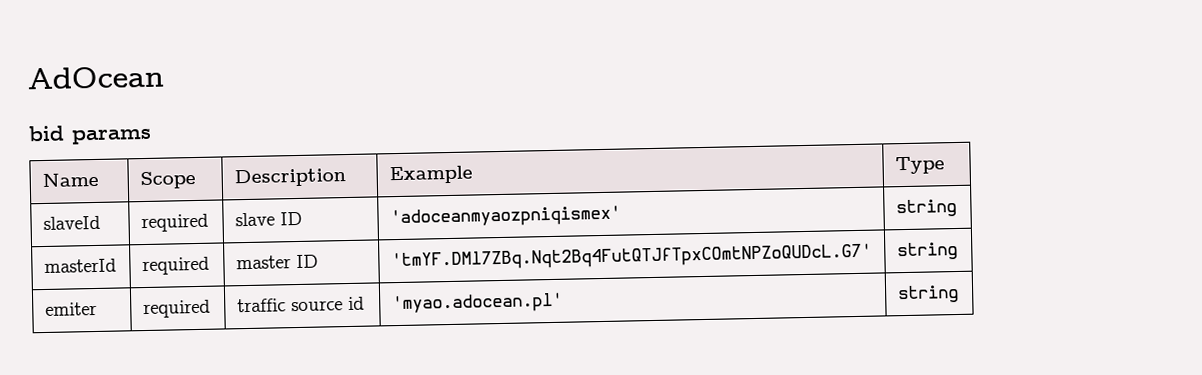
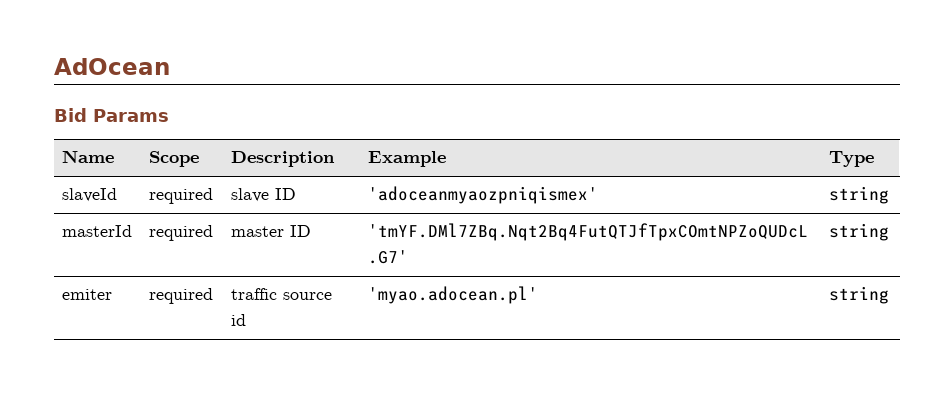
[28,125,152,145] bid params -> [54,108,169,122] Bid Params

